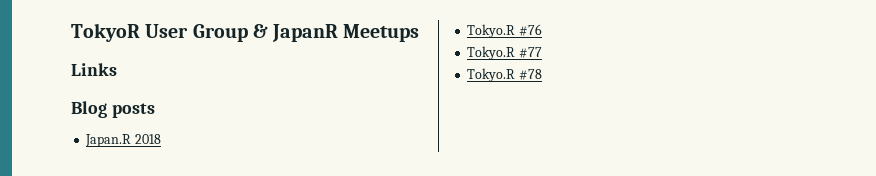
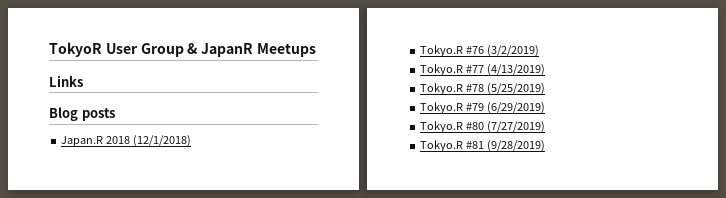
(162, 139) none -> [133,135,192,147] (12/1/2018)
(543, 30) none -> [487,45,540,57] (3/2/2019)
(543, 52) none -> [487,64,546,76] (4/13/2019)
(543, 74) none -> [487,83,546,95] [420,102,546,114] [420,121,546,133] [420,140,546,152] (5/25/2019) // Tokyo.R #79 (6/29/2019) // Tokyo.R #80 (7/27/2019) // Tokyo.R #81 (9/28/2019)

